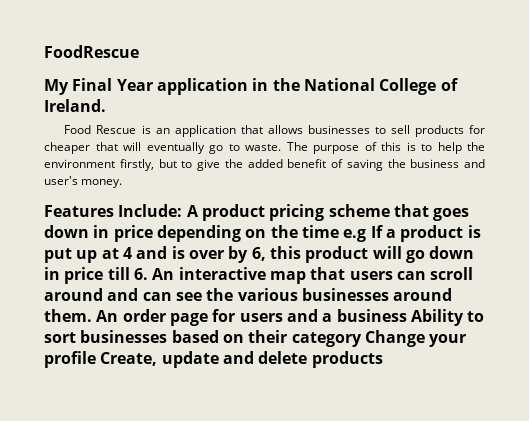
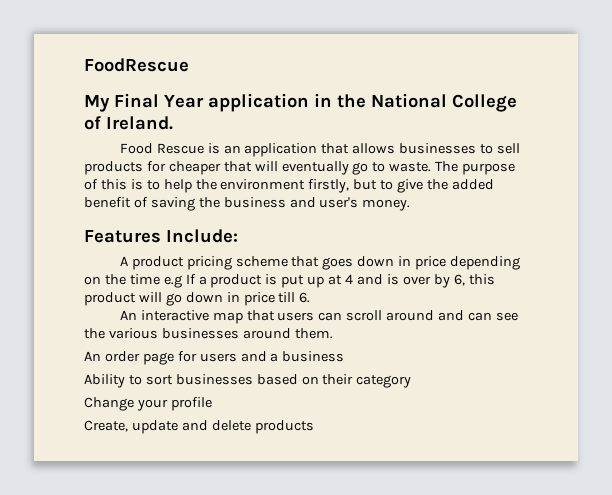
(183, 210) none -> (238, 236) //
(148, 274) none -> (311, 297) //
(92, 315) none -> (333, 333) //
(407, 315) none -> (345, 356) //
(362, 339) none -> (412, 381) //
(96, 359) none -> (212, 404) //

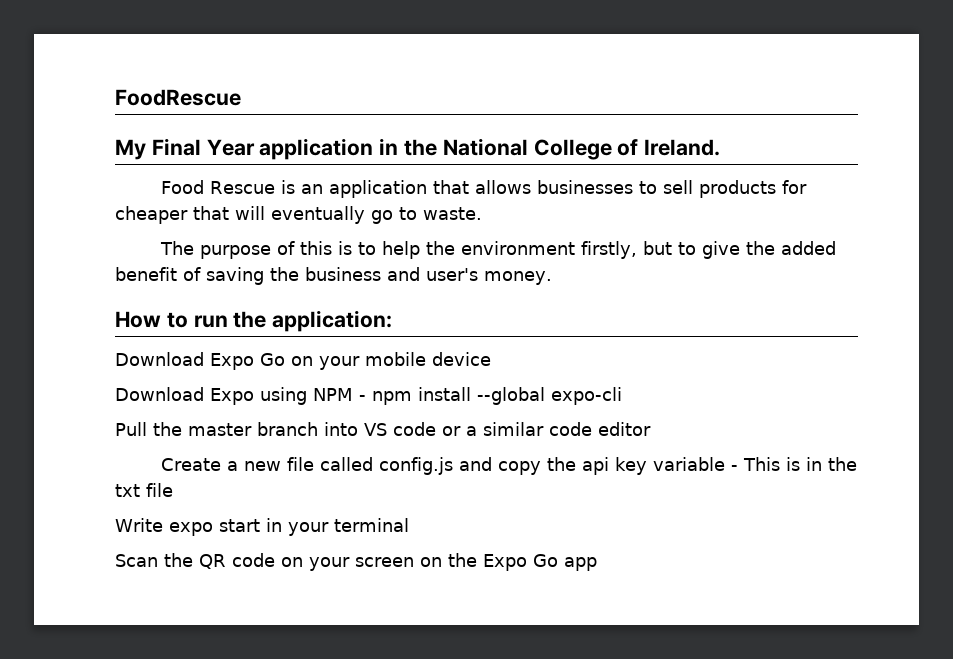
(432, 167) none -> (482, 213) //
[84,229,238,243] [119,256,520,270] [84,274,495,288] [84,292,311,306] [119,310,518,324] [84,328,333,339] [84,351,345,365] [84,374,412,388] [84,397,212,411] [84,420,314,434] Features Include: // A product pricing scheme that goes down in price depending on the time e.g If a product is put up at 4 and is over by 6, this product will go down in price till 6. // An interactive map that users can scroll around and can see the various businesses around them. // An order page for users and a business // Ability to sort businesses based on their category // Change your profile // Create, update and delete products -> [115,310,393,332] [115,352,491,370] [115,387,622,405] [115,422,651,436] [161,457,858,475] [115,483,173,497] [115,518,409,536] [115,553,597,571] How to run the application: // Download Expo Go on your mobile device // Download Expo using NPM - npm install --global expo-cli // Pull the master branch into VS code or a similar code editor // Create a new file called config.js and copy the api key variable - This is in the txt file // Write expo start in your terminal // Scan the QR code on your screen on the Expo Go app

